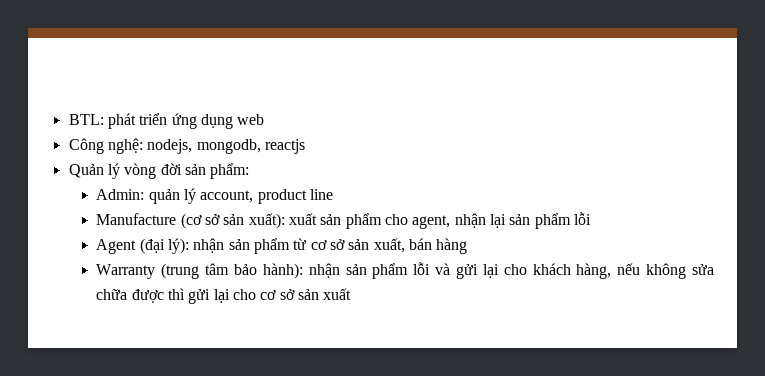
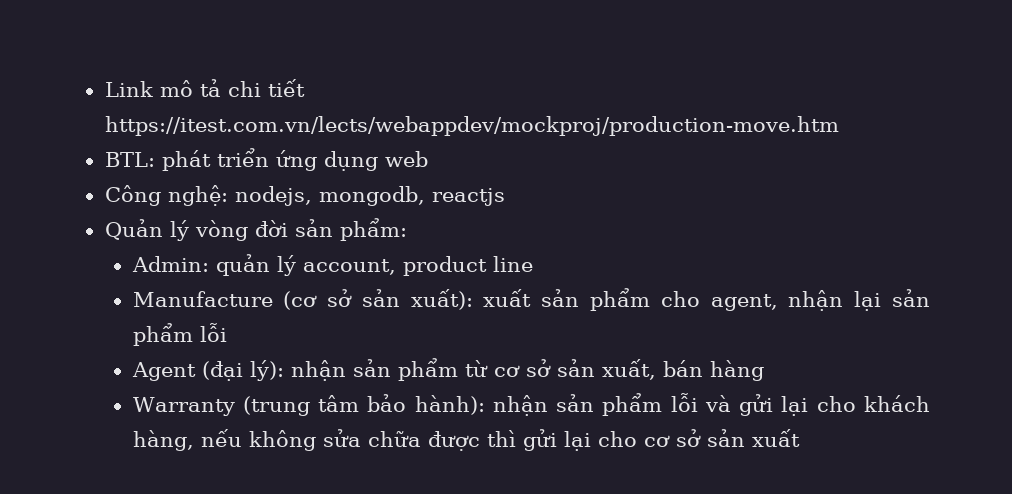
(68, 119) none -> [104,79,305,97] [104,116,839,136] Link mô tả chi tiết https://itest.com.vn/lects/webappdev/mockproj/production-move.htm //

